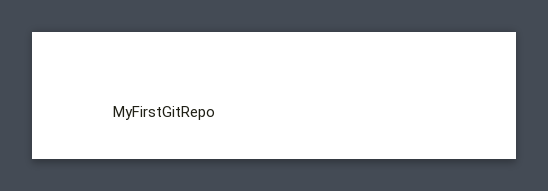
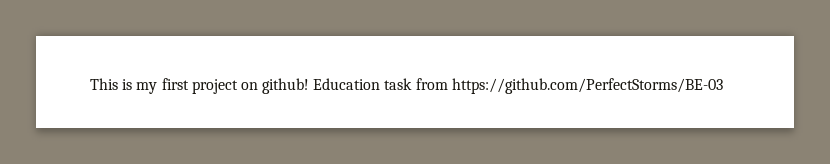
[113,106,215,120] MyFirstGitRepo -> [90,78,723,94] This is my first project on github! Education task from https://github.com/PerfectStorms/BE-03

